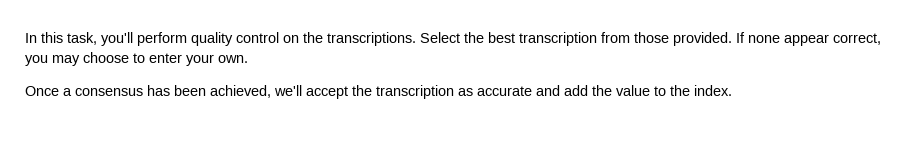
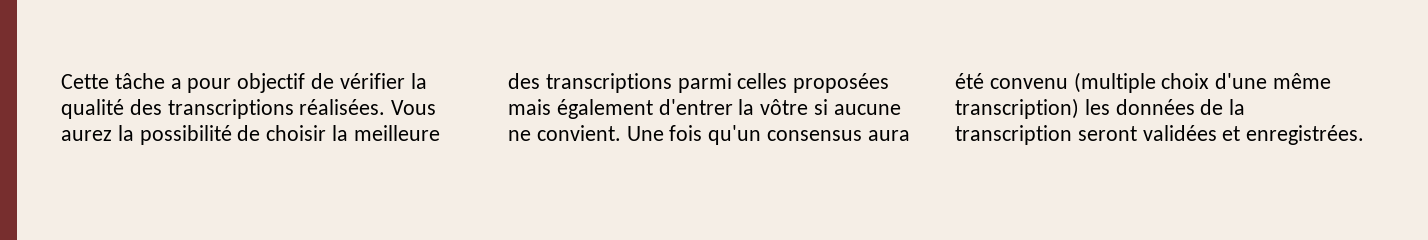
[25,32,881,46] [25,52,248,66] [25,85,732,99] In this task, you'll perform quality control on the transcriptions. Select the best transcription from those provided. If none appear correct, you may choose to enter your own. // Once a consensus has been achieved, we'll accept the transcription as accurate and add the value to the index. -> [61,73,427,93] [61,99,437,119] [61,125,440,145] [508,73,890,93] [508,99,901,119] [508,125,910,145] [955,72,1332,93] [955,98,1246,119] [955,125,1365,145] Cette tâche a pour objectif de vérifier la qualité des transcriptions réalisées. Vous aurez la possibilité de choisir la meilleure des transcriptions parmi celles proposées mais également d'entrer la vôtre si aucune ne convient. Une fois qu'un consensus aura été convenu (multiple choix d'une même transcription) les données de la transcription seront validées et enregistrées.

